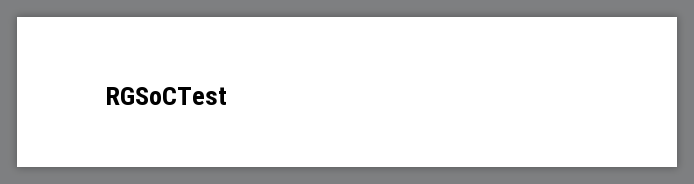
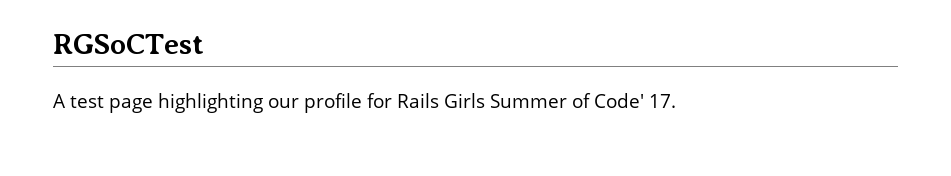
(227, 96) none -> [53,93,676,113] // A test page highlighting our profile for Rails Girls Summer of Code' 17.

